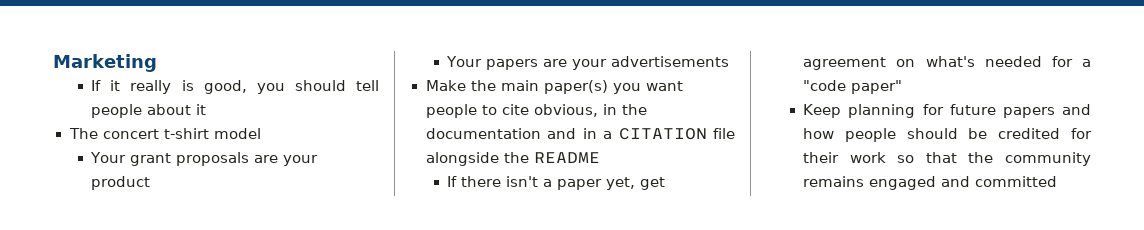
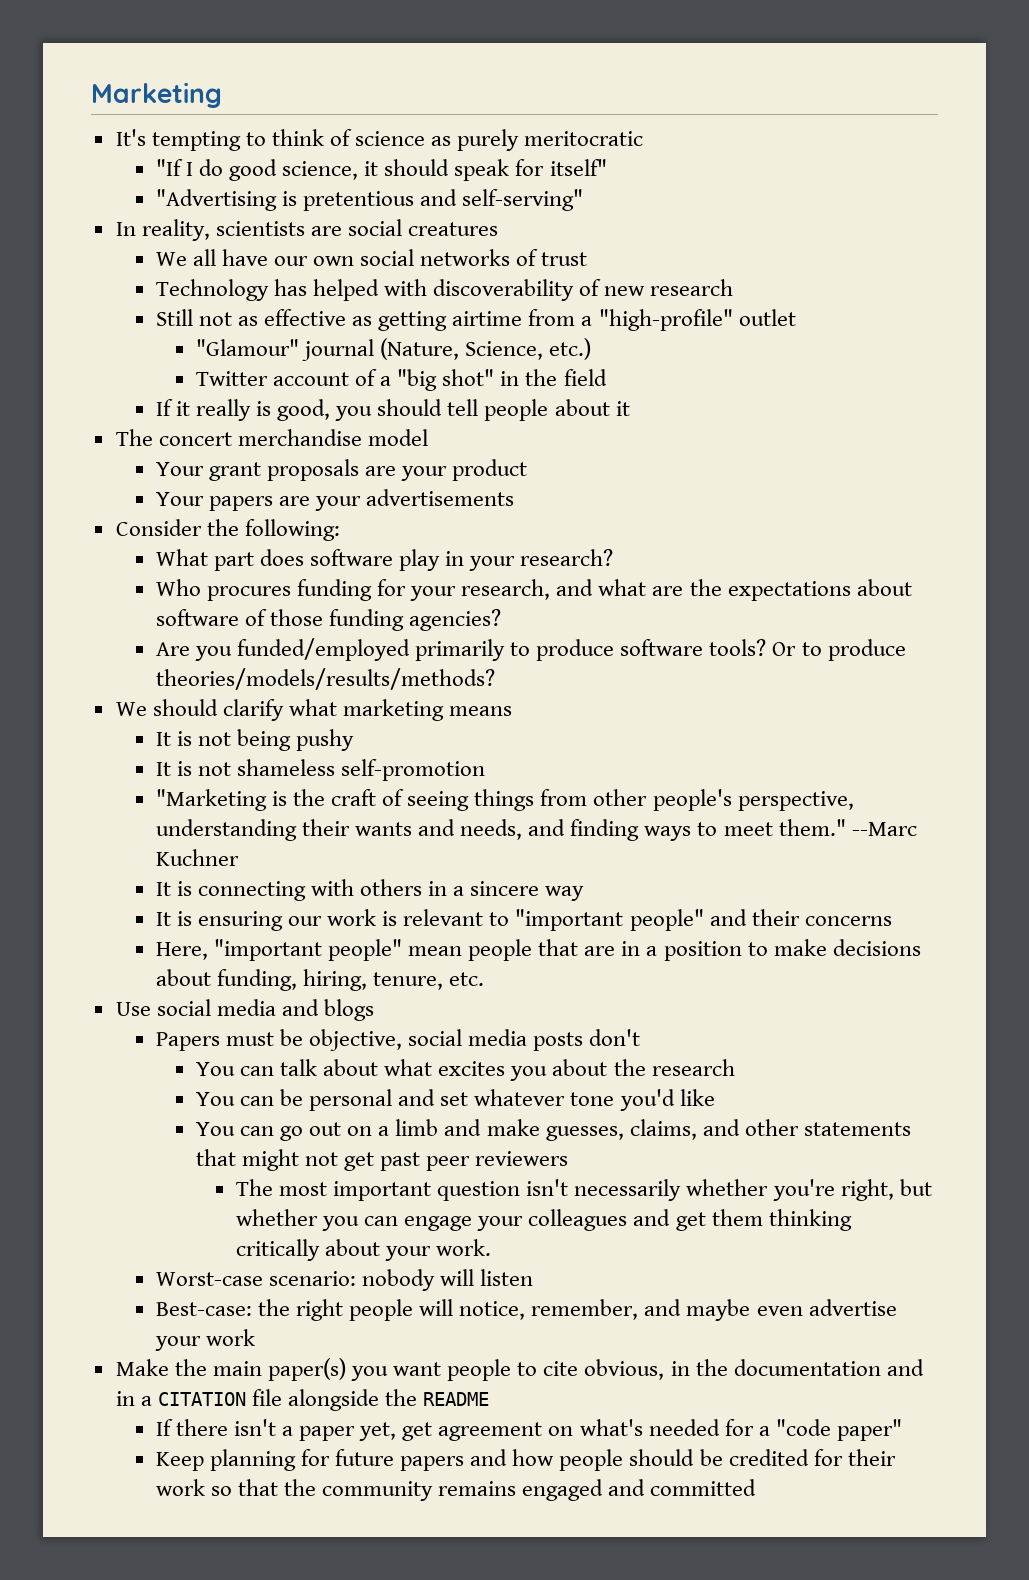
(157, 63) none -> [115,129,644,151] [155,159,607,181] [155,189,584,211] [115,219,499,241] [155,249,588,266] [155,279,734,301] [155,309,796,331] [195,338,592,361] [195,369,607,391] // It's tempting to think of science as purely meritocratic // "If I do good science, it should speak for itself" // "Advertising is pretentious and self-serving" // In reality, scientists are social creatures // We all have our own social networks of trust // Technology has helped with discoverability of new research // Still not as effective as getting airtime from a "high-profile" outlet // "Glamour" journal (Nature, Science, etc.) // Twitter account of a "big shot" in the field
[163,128,209,139] t-shirt -> [237,429,362,446] merchandise
(730, 61) none -> [115,519,340,541] [155,549,614,571] [155,579,912,601] [155,609,502,631] [155,638,906,661] [155,668,495,690] [115,699,513,721] [155,729,355,751] [155,759,486,781] [155,789,854,811] [155,819,917,841] [155,849,239,866] [155,879,585,901] [155,909,892,931] [155,939,921,961] [155,969,485,991] [115,999,375,1021] [155,1029,641,1051] [195,1059,735,1081] [195,1089,715,1111] [195,1119,911,1141] [195,1149,569,1171] [236,1179,932,1201] [236,1209,852,1231] [236,1239,492,1261] [155,1269,534,1291] [155,1299,897,1321] [154,1329,255,1351] // Consider the following: // What part does software play in your research? // Who procures funding for your research, and what are the expectations about software of those funding agencies? // Are you funded/employed primarily to produce software tools? Or to produce theories/models/results/methods? // We should clarify what marketing means // It is not being pushy // It is not shameless self-promotion // "Marketing is the craft of seeing things from other people's perspective, understanding their wants and needs, and finding ways to meet them." --Marc Kuchner // It is connecting with others in a sincere way // It is ensuring our work is relevant to "important people" and their concerns // Here, "important people" mean people that are in a position to make decisions about funding, hiring, tenure, etc. // Use social media and blogs // Papers must be objective, social media posts don't // You can talk about what excites you about the research // You can be personal and set whatever tone you'd like // You can go out on a limb and make guesses, claims, and other statements that might not get past peer reviewers // The most important question isn't necessarily whether you're right, but whether you can engage your colleagues and get them thinking critically about your work. // Worst-case scenario: nobody will listen // Best-case: the right people will notice, remember, and maybe even advertise your work

